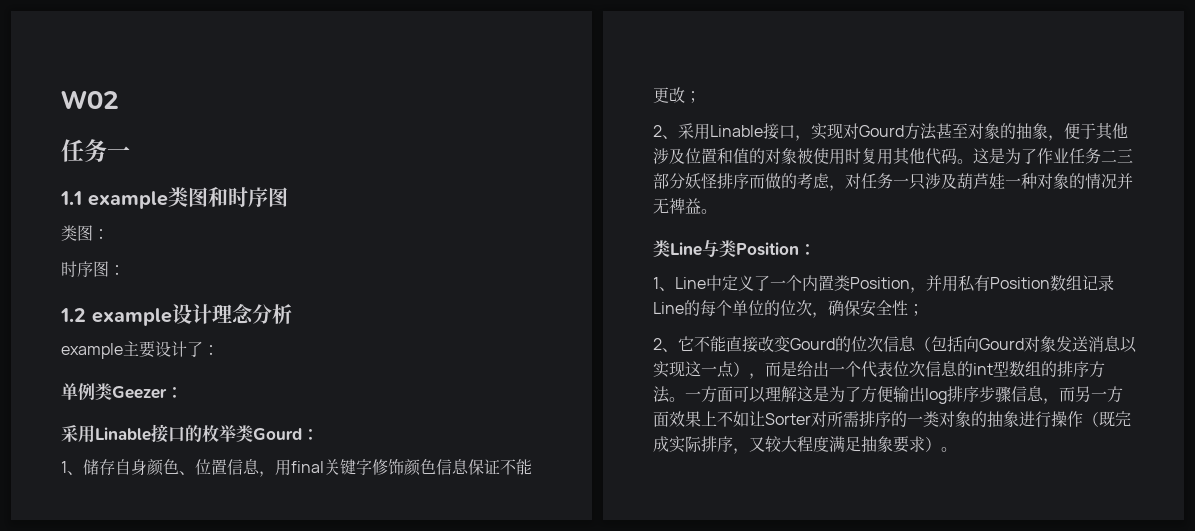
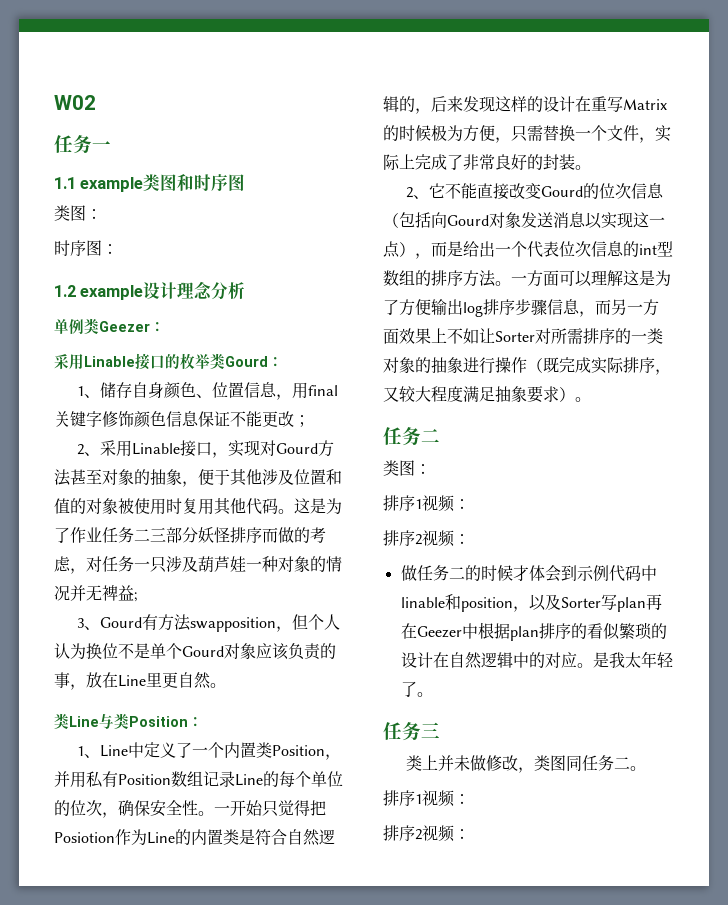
[61,341,219,359] // example主要设计了： -> (246, 290) none
(701, 206) none -> [134,592,138,602] [77,614,341,632] [54,643,336,660] [54,672,211,690] ; // 3、Gourd有方法swapposition，但个人认为换位不是单个Gourd对象应该负责的事，放在Line里更自然
[908,304,924,316] ； -> [198,800,326,817] [54,829,335,846] [383,96,667,114] [383,125,671,143] [383,154,591,170] 。一开始只觉得把Posiotion作为Line的内置类是符合自然逻辑的，后来发现这样的设计在重写Matrix的时候极为方便，只需替换一个文件，实际上完成了非常良好的封装。
(957, 449) none -> [383,427,440,446] [383,460,431,476] [383,495,470,512] [383,530,470,547] [400,565,657,582] [400,594,662,612] [400,622,667,641] [400,651,674,669] [400,681,433,697] [383,722,440,741] [406,755,647,773] [383,790,470,807] [383,825,470,842] // 任务二 // 类图： // 排序1视频： // 排序2视频： // 做任务二的时候才体会到示例代码中linable和position，以及Sorter写plan再在Geezer中根据plan排序的看似繁琐的设计在自然逻辑中的对应。是我太年轻了。 // 任务三 // 类上并未做修改，类图同任务二。 // 排序1视频： // 排序2视频：

